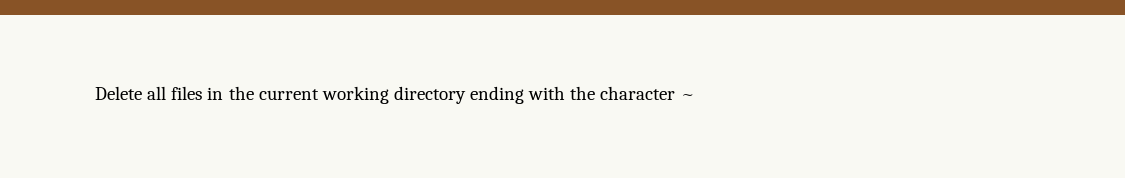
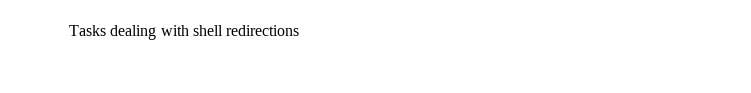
[95,86,695,104] Delete all files in the current working directory ending with the character ~ -> [69,25,300,40] Tasks dealing with shell redirections

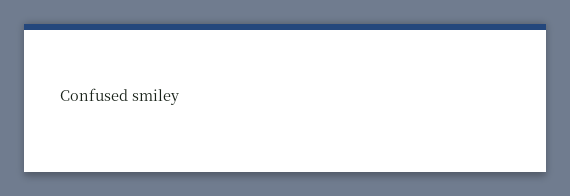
[69,25,300,40] Tasks dealing with shell redirections -> [60,88,179,105] Confused smiley

